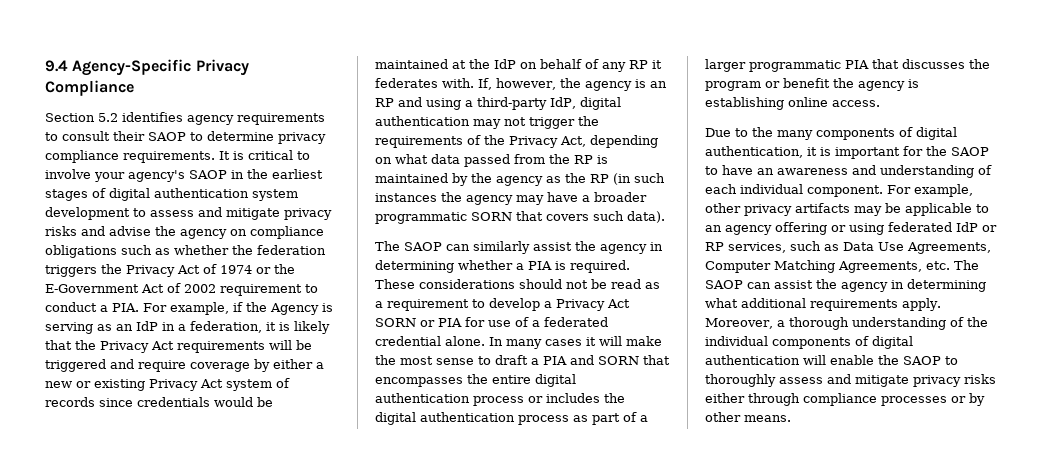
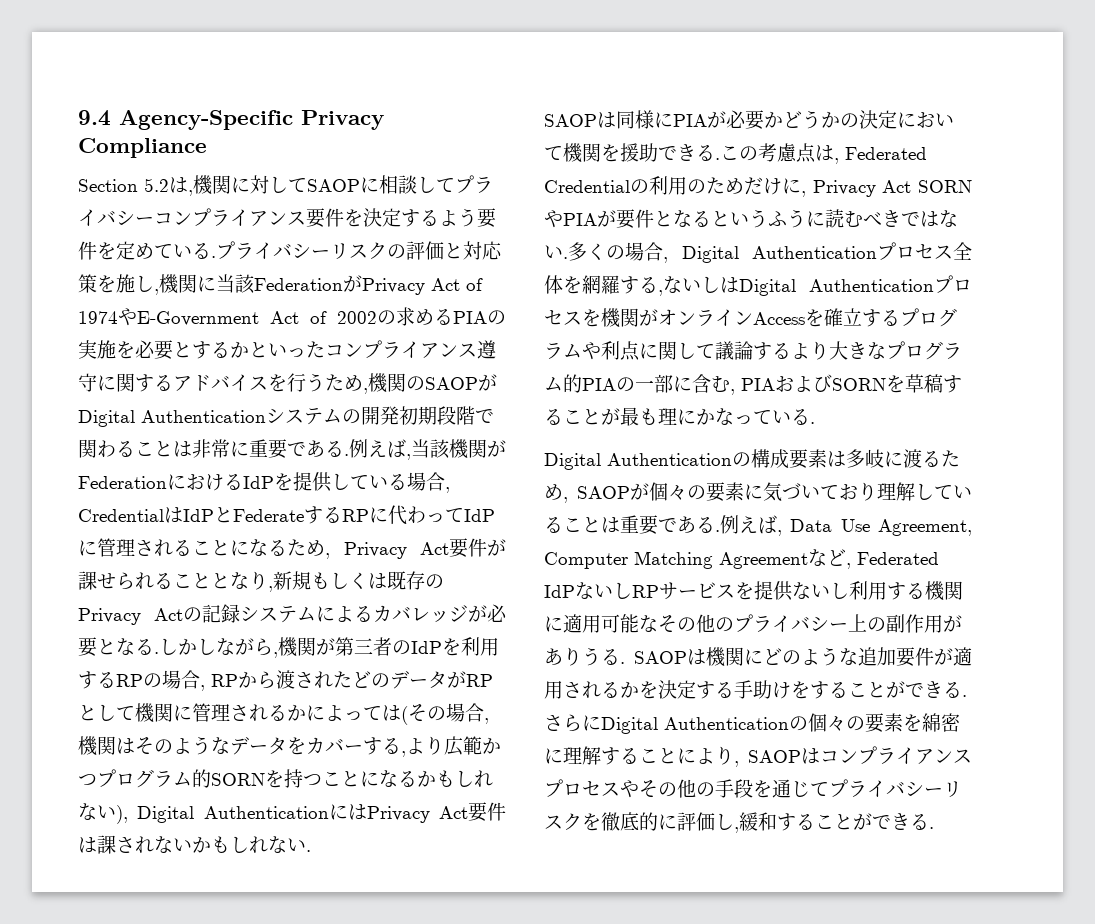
[122,112,325,125] [45,131,326,144] [45,150,310,163] [45,169,323,182] [45,188,298,201] [45,207,332,220] [45,226,324,239] [45,245,326,258] [45,264,122,277] identifies agency requirements to consult their SAOP to determine privacy compliance requirements. It is critical to involve your agency's SAOP in the earliest stages of digital authentication system development to assess and mitigate privacy risks and advise the agency on compliance obligations such as whether the federation triggers the -> [169,175,493,196] [78,208,496,228] [78,241,502,260] [78,274,362,295] は,機関に対してSAOPに相談してプライバシーコンプライアンス要件を決定するよう要件を定めている.プライバシーリスクの評価と対応策を施し,機関に当該Federationが
[256,264,295,274] or the -> [118,308,137,326] や
[220,284,318,296] [45,302,333,315] [45,321,330,334] [45,340,312,353] [45,359,324,372] [45,378,290,391] [45,397,273,407] [375,59,662,72] [375,78,667,91] [375,97,621,110] [375,116,599,129] [375,135,658,148] [375,154,608,167] [375,173,665,186] [375,192,647,205] [375,211,665,224] [375,241,663,254] [375,260,630,273] [375,279,660,289] [375,298,630,311] [375,317,608,327] [375,336,662,349] [375,355,670,365] [375,374,576,387] [375,393,625,406] [375,412,648,425] [705,59,990,72] [705,78,919,91] [705,97,880,110] [705,127,957,140] [705,146,989,159] [705,165,992,178] [705,184,973,197] [705,203,989,216] [705,222,997,235] [705,241,839,253] requirement to conduct a PIA. For example, if the Agency is serving as an IdP in a federation, it is likely that the Privacy Act requirements will be triggered and require coverage by either a new or existing Privacy Act system of records since credentials would be maintained at the IdP on behalf of any RP it federates with. If, however, the agency is an RP and using a third-party IdP, digital authentication may not trigger the requirements of the Privacy Act, depending on what data passed from the RP is maintained by the agency as the RP (in such instances the agency may have a broader programmatic SORN that covers such data). // The SAOP can similarly assist the agency in determining whether a PIA is required. These considerations should not be read as a requirement to develop a Privacy Act SORN or PIA for use of a federated credential alone. In many cases it will make the most sense to draft a PIA and SORN that encompasses the entire digital authentication process or includes the digital authentication process as part of a larger programmatic PIA that discusses the program or benefit the agency is establishing online access. // Due to the many components of digital authentication, it is important for the SAOP to have an awareness and understanding of each individual component. For example, other privacy artifacts may be applicable to an agency offering or using federated IdP or RP services, such as -> [377,307,506,326] [78,340,496,360] [78,373,497,394] [78,406,494,427] [78,439,506,460] [78,472,450,493] [78,505,495,525] [78,538,506,559] [78,571,444,592] [78,604,507,625] [78,637,499,658] [78,670,493,691] [78,703,489,725] [78,736,501,757] [78,769,493,788] [78,802,506,824] [78,835,311,854] [544,110,954,130] [544,143,927,164] [544,176,972,197] [544,209,958,229] [544,242,972,263] [544,275,972,296] [544,308,957,328] [544,341,962,361] [544,374,962,395] [544,407,815,426] [544,449,960,470] [544,482,972,503] [544,515,782,536] の求めるPIAの実施を必要とするかといったコンプライアンス遵守に関するアドバイスを行うため,機関のSAOPがDigital Authenticationシステムの開発初期段階で関わることは非常に重要である.例えば,当該機関がFederationにおけるIdPを提供している場合, CredentialはIdPとFederateするRPに代わってIdPに管理されることになるため, Privacy Act要件が課せられることとなり,新規もしくは既存のPrivacy Actの記録システムによるカバレッジが必要となる.しかしながら,機関が第三者のIdPを利用するRPの場合, RPから渡されたどのデータがRPとして機関に管理されるかによっては(その場合,機関はそのようなデータをカバーする,より広範かつプログラム的SORNを持つことになるかもしれない), Digital AuthenticationにはPrivacy Act要件は課されないかもしれない. // SAOPは同様にPIAが必要かどうかの決定において機関を援助できる.この考慮点は, Federated Credentialの利用のためだけに, Privacy Act SORNやPIAが要件となるというふうに読むべきではない.多くの場合, Digital Authenticationプロセス全体を網羅する,ないしはDigital Authenticationプロセスを機関がオンラインAccessを確立するプログラムや利点に関して議論するより大きなプログラム的PIAの一部に含む, PIAおよびSORNを草稿することが最も理にかなっている. // Digital Authenticationの構成要素は多岐に渡るため, SAOPが個々の要素に気づいており理解していることは重要である.例えば,
[907,242,991,254] Agreements, -> [878,519,972,536] Agreement,
[838,260,979,273] [705,279,986,292] [705,298,941,311] [705,317,988,330] [705,336,913,349] [705,355,958,365] [705,374,996,387] [705,393,985,406] [705,412,791,422] Agreements, etc. The SAOP can assist the agency in determining what additional requirements apply. Moreover, a thorough understanding of the individual components of digital authentication will enable the SAOP to thoroughly assess and mitigate privacy risks either through compliance processes or by other means. -> [719,549,939,569] [544,581,963,601] [544,614,962,633] [544,647,972,667] [544,680,967,699] [544,713,960,734] [544,746,972,767] [544,779,962,798] [544,812,934,833] Agreementなど, Federated IdPないしRPサービスを提供ないし利用する機関に適用可能なその他のプライバシー上の副作用がありうる. SAOPは機関にどのような追加要件が適用されるかを決定する手助けをすることができる.さらにDigital Authenticationの個々の要素を綿密に理解することにより, SAOPはコンプライアンスプロセスやその他の手段を通じてプライバシーリスクを徹底的に評価し,緩和することができる.

